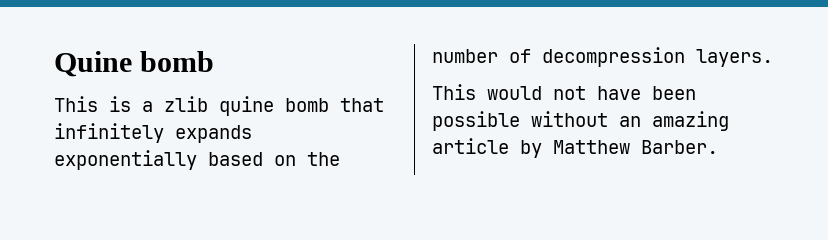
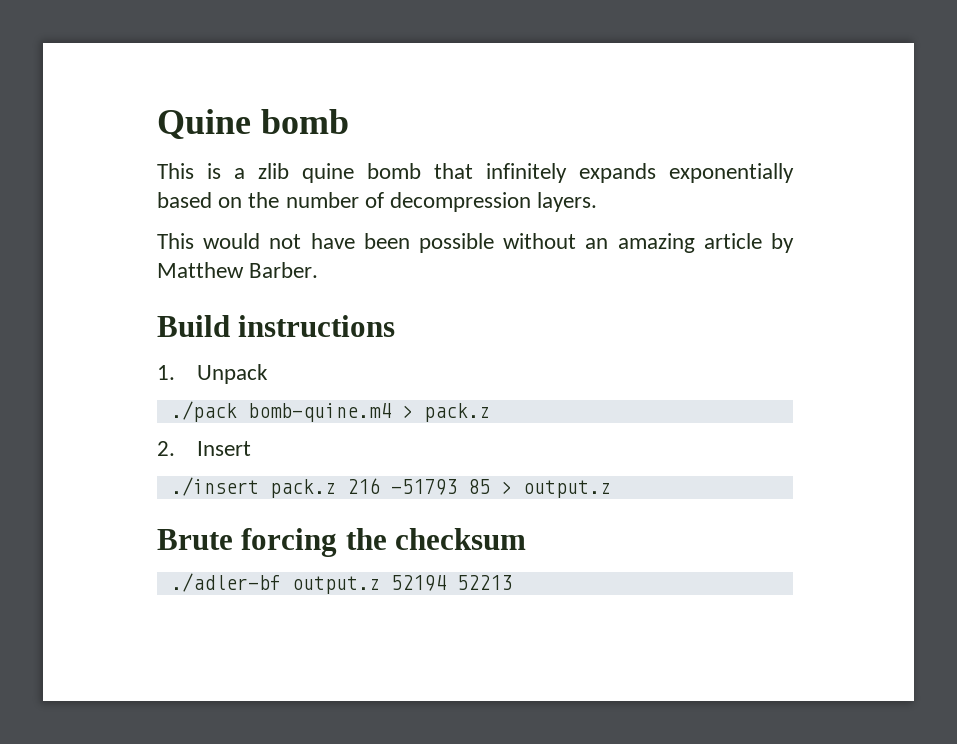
(718, 147) none -> [157,315,396,337] [157,364,269,384] [170,401,490,422] [157,441,252,456] [170,477,611,498] [157,528,527,557] [170,573,512,594] // Build instructions // 1. Unpack // ./pack bomb-quine.m4 > pack.z // 2. Insert // ./insert pack.z 216 -51793 85 > output.z // Brute forcing the checksum // ./adler-bf output.z 52194 52213

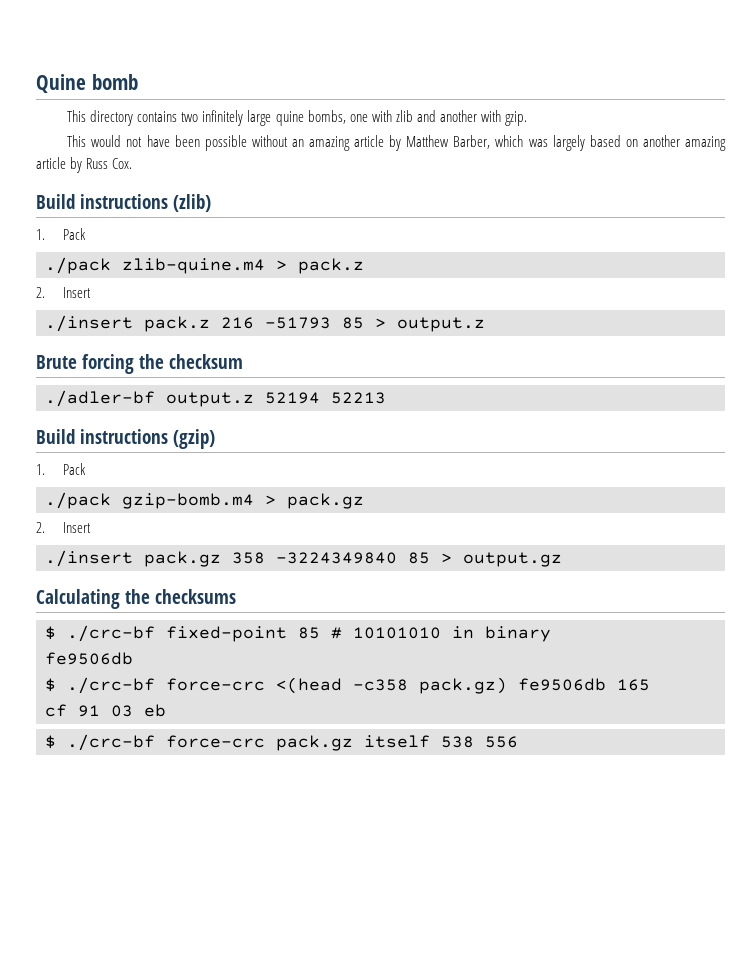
[207,163,794,183] [157,192,598,212] is a zlib quine bomb that infinitely expands exponentially based on the number of decompression layers. -> [90,110,527,126] directory contains two infinitely large quine bombs, one with zlib and another with gzip.
[249,262,319,278] [157,315,396,337] [157,364,269,384] [170,401,391,422] Barber. // Build instructions // 1. Unpack // ./pack bomb-quine.m4 -> [453,135,727,151] [36,157,133,173] [36,194,212,212] [36,228,87,240] [45,257,265,274] Barber, which was largely based on another amazing article by Russ Cox. // Build instructions (zlib) // 1. Pack // ./pack zlib-quine.m4
(512, 582) none -> [36,429,216,449] [36,463,87,475] [45,492,364,509] [36,522,92,533] [45,550,562,567] [36,589,237,609] [45,625,551,642] [45,652,133,665] [45,677,650,694] [45,704,166,717] [45,734,518,751] // Build instructions (gzip) // 1. Pack // ./pack gzip-bomb.m4 > pack.gz // 2. Insert // ./insert pack.gz 358 -3224349840 85 > output.gz // Calculating the checksums // $ ./crc-bf fixed-point 85 # 10101010 in binary // fe9506db // $ ./crc-bf force-crc <(head -c358 pack.gz) fe9506db 165 // cf 91 03 eb // $ ./crc-bf force-crc pack.gz itself 538 556

